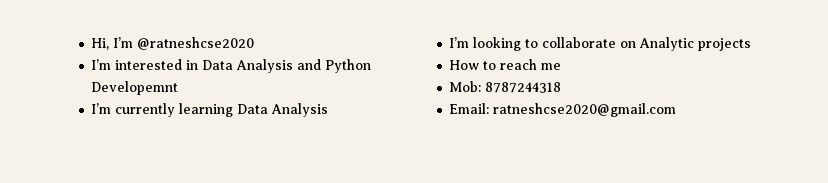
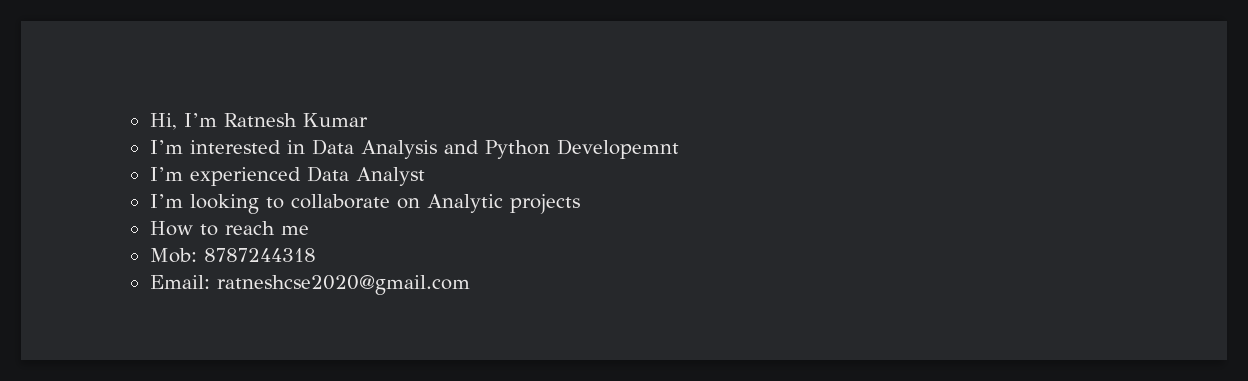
[137,37,255,50] @ratneshcse2020 -> [223,113,368,127] Ratnesh Kumar
[115,103,329,117] currently learning Data Analysis -> [189,166,425,186] experienced Data Analyst

